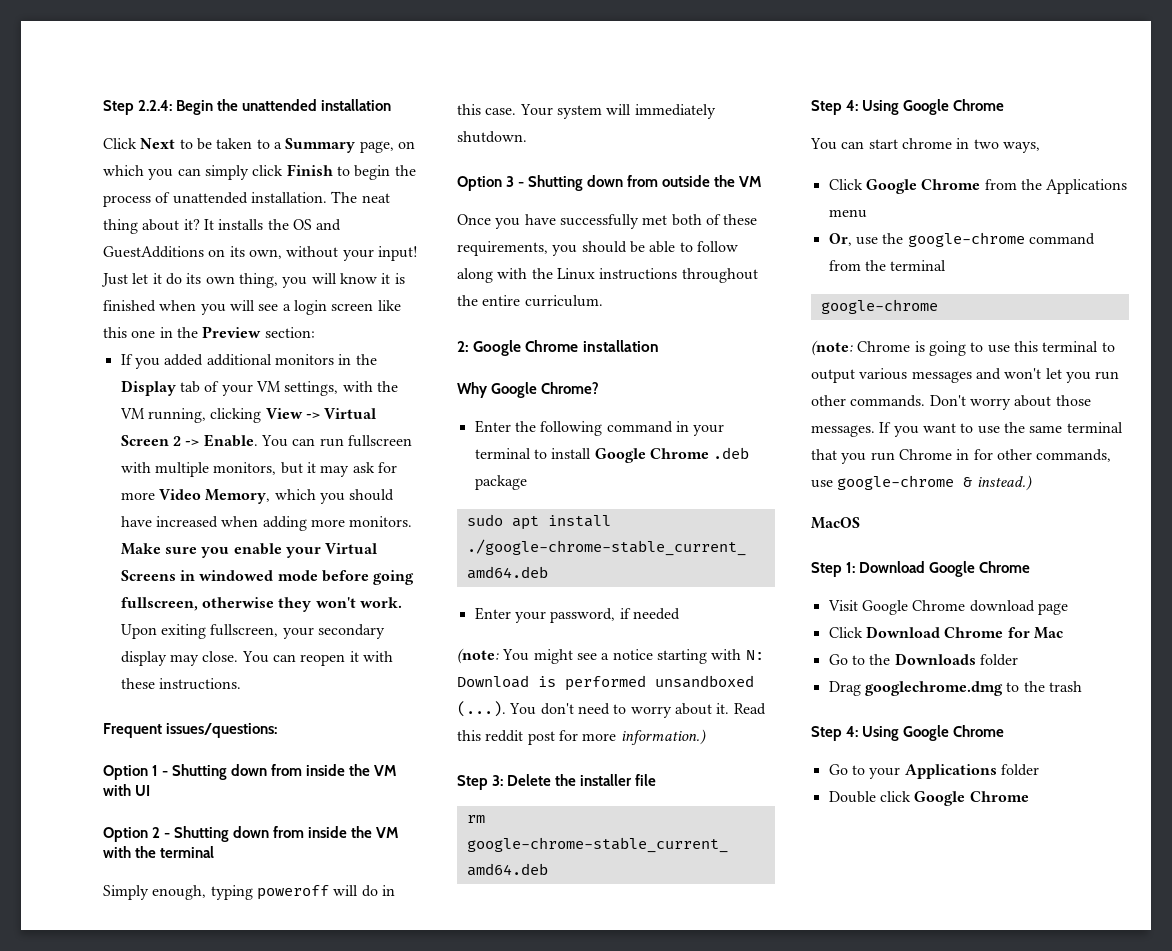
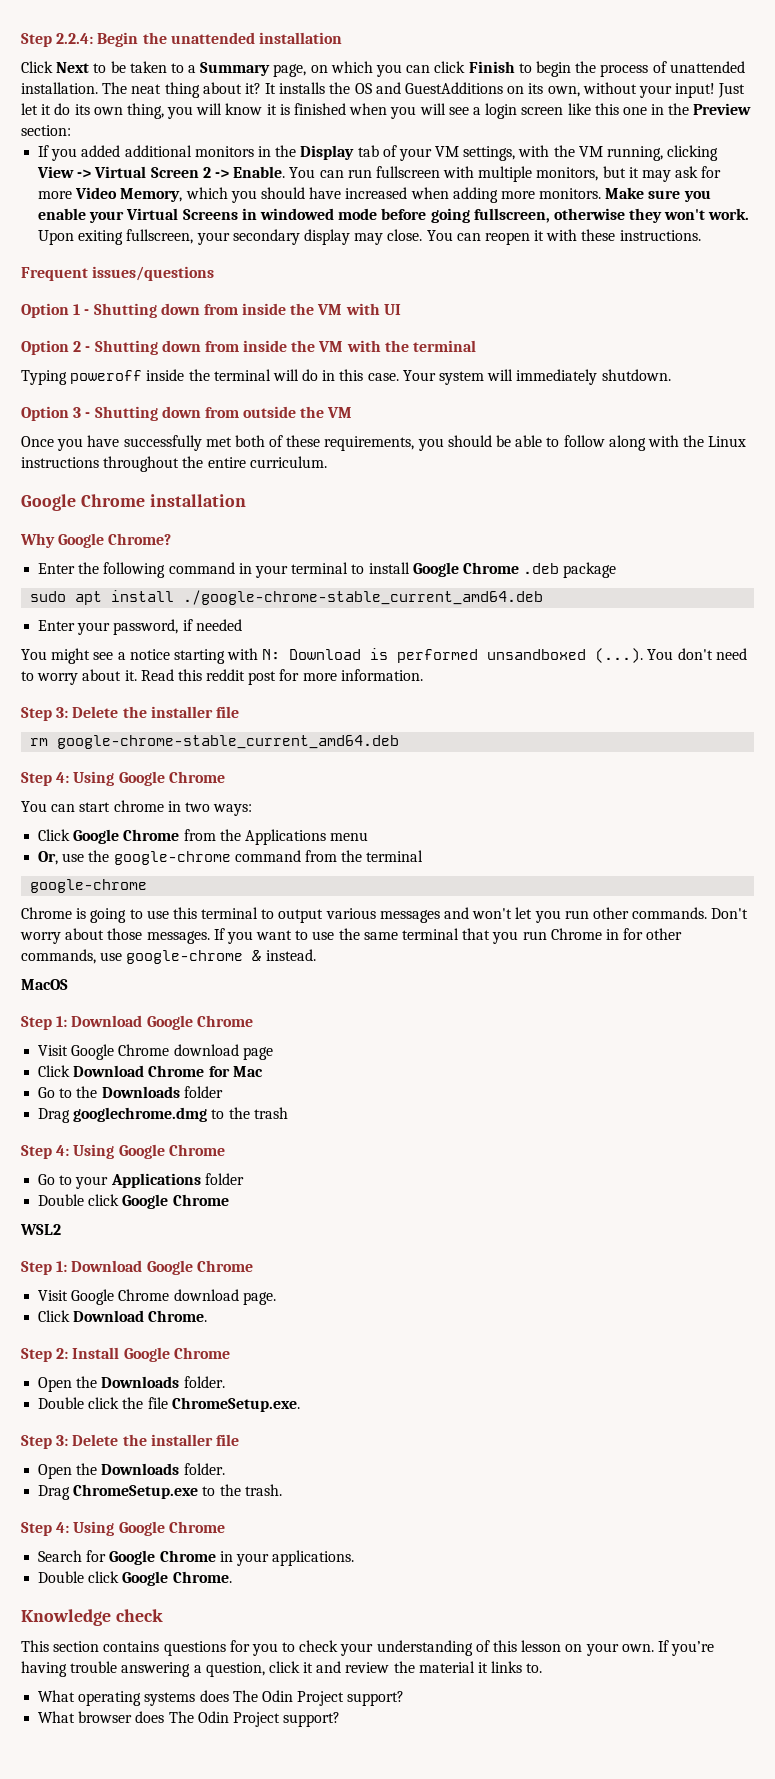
[204,165,249,180] simply -> (431, 69) none
[166,723,278,738] issues/questions: -> [92,266,215,281] issues/questions
[103,885,329,900] Simply enough, typing poweroff -> [21,369,271,385] Typing poweroff inside the terminal
[457,341,469,352] 2: -> (327, 462) none
[457,648,499,664] (note: -> (242, 625) none
[620,729,706,745] information.) -> [340,669,423,681] information.
[1002,142,1040,153] ways, -> [213,804,253,816] ways:
[811,340,853,356] (note: -> (148, 886) none
[976,475,1032,491] instead.) -> [265,949,316,961] instead.
(1029, 796) none -> [20,1224,61,1235] [21,1260,253,1275] [38,1289,276,1305] [38,1310,208,1322] [21,1347,230,1362] [38,1376,225,1392] [38,1397,300,1412] [21,1434,239,1449] [38,1463,225,1479] [38,1484,282,1500] [21,1521,225,1536] [38,1550,355,1566] [38,1571,232,1586] [21,1609,163,1626] [21,1640,715,1656] [21,1661,543,1677] [38,1690,405,1706] [38,1711,341,1727] // WSL2 // Step 1: Download Google Chrome // Visit Google Chrome download page. // Click Download Chrome. // Step 2: Install Google Chrome // Open the Downloads folder. // Double click the file ChromeSetup.exe. // Step 3: Delete the installer file // Open the Downloads folder. // Drag ChromeSetup.exe to the trash. // Step 4: Using Google Chrome // Search for Google Chrome in your applications. // Double click Google Chrome. // Knowledge check // This section contains questions for you to check your understanding of this lesson on your own. If you’re having trouble answering a question, click it and review the material it links to. // What operating systems does The Odin Project support? // What browser does The Odin Project support?

